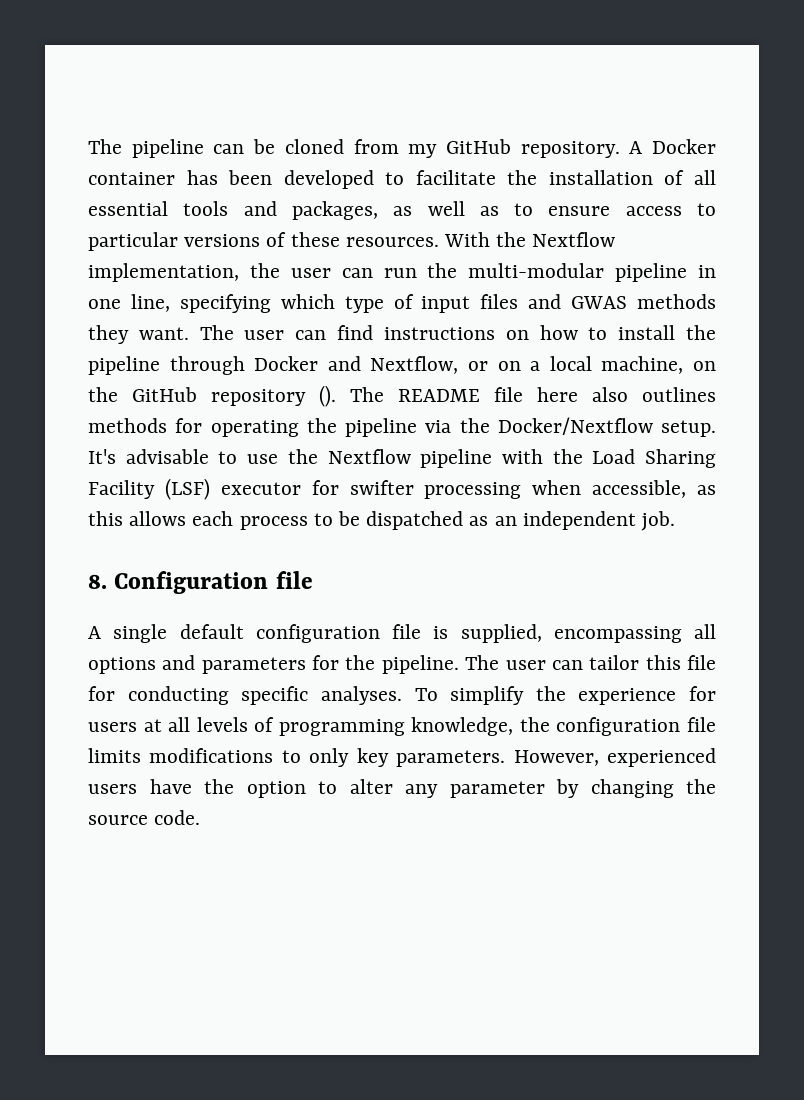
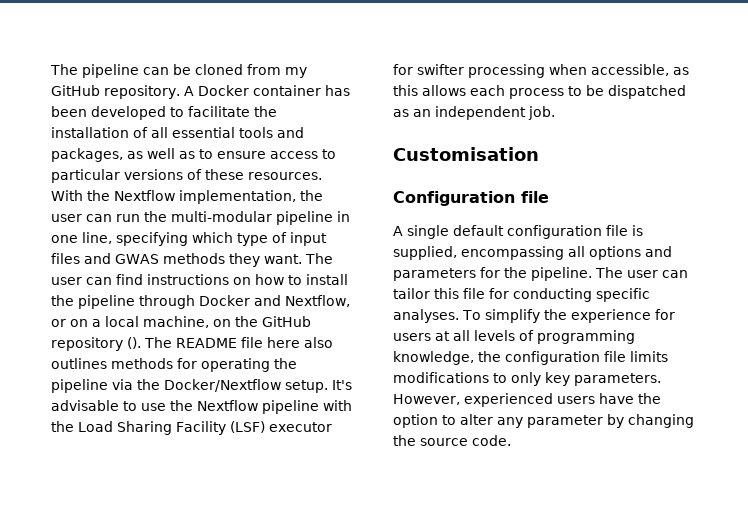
[88,574,107,589] 8. -> [393,147,539,161] Customisation //

